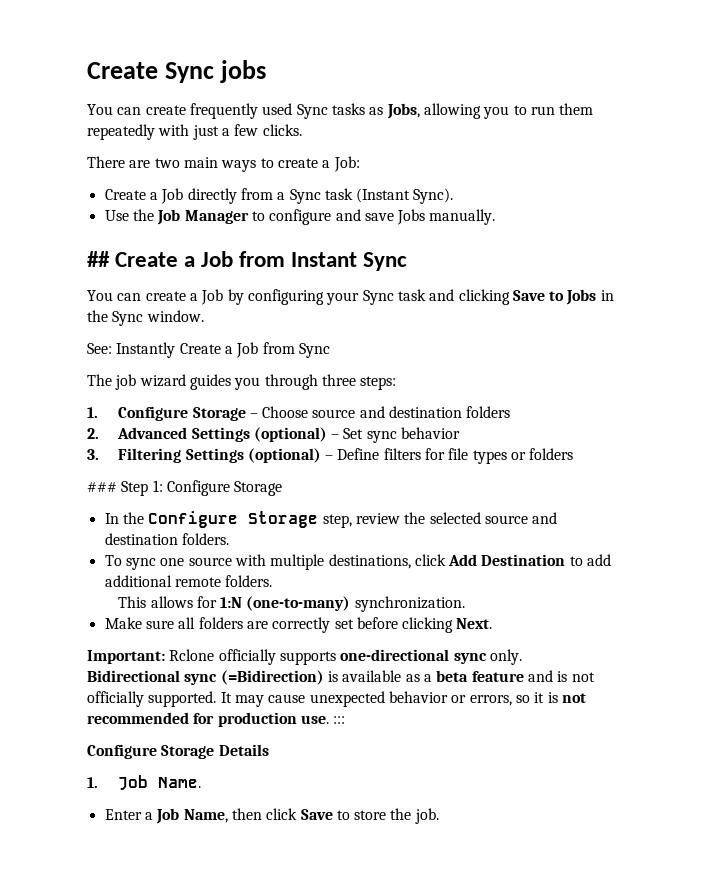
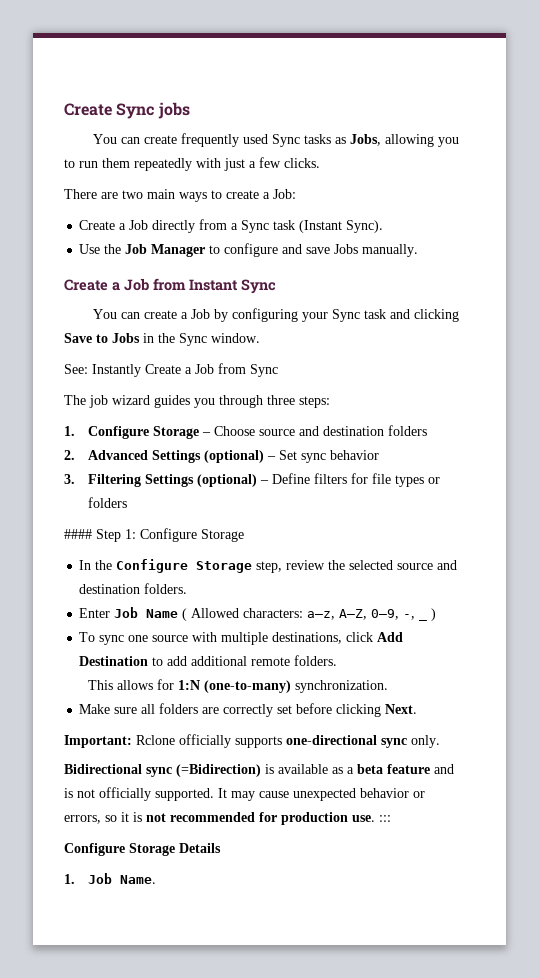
[87,251,110,267] ## -> (419, 250) none
[87,482,117,492] ### -> [64,529,92,539] ####
(229, 539) none -> [79,607,437,621] // Enter Job Name ( Allowed characters: a–z, A–Z, 0–9, -, _ )
[104,808,439,824] // Enter a Job Name, then click Save to store the job. -> (156, 879) none

